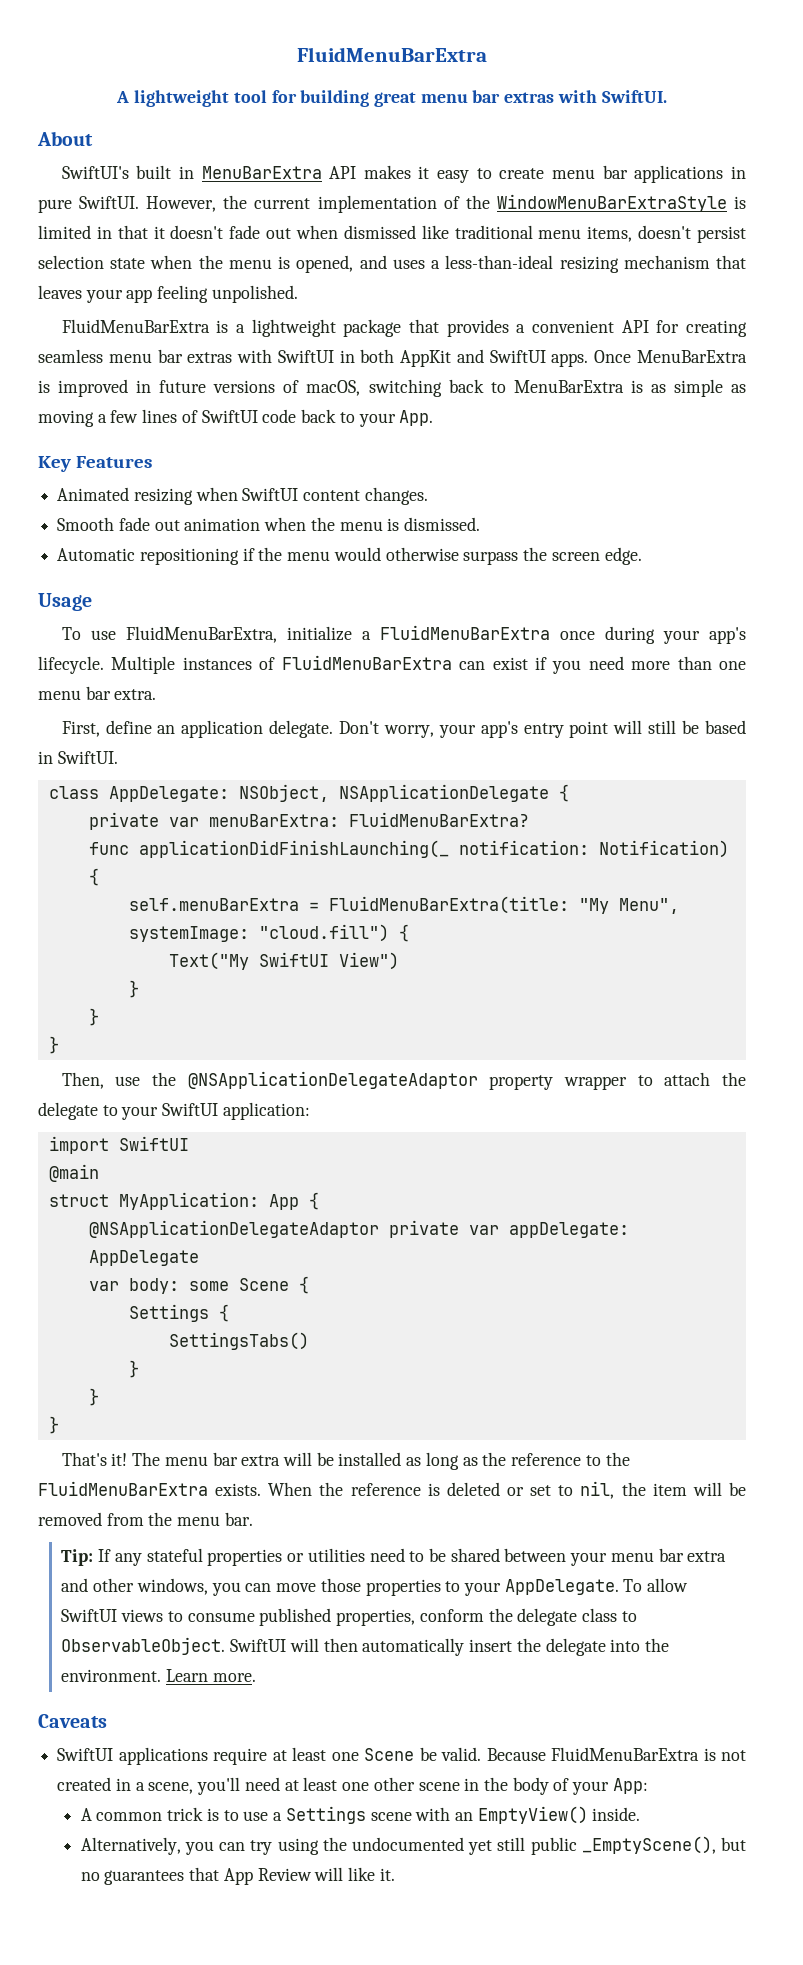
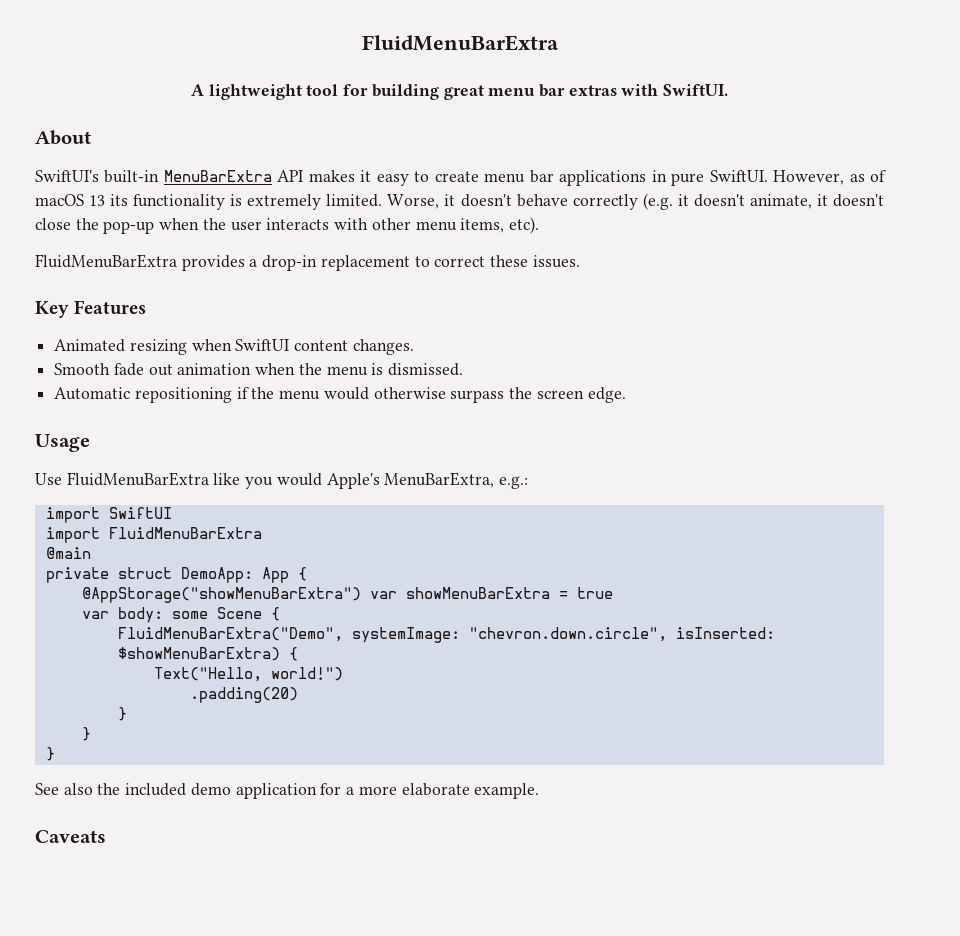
[136,165,194,179] built in -> [104,170,160,183] built-in
[223,194,746,213] [38,225,746,243] [38,255,747,273] [38,285,298,303] [61,319,748,337] [38,349,747,367] [38,379,746,397] [38,409,434,427] the current implementation of the WindowMenuBarExtraStyle is limited in that it doesn't fade out when dismissed like traditional menu items, doesn't persist selection state when the menu is opened, and uses a less-than-ideal resizing mechanism that leaves your app feeling unpolished. // FluidMenuBarExtra is a lightweight package that provides a convenient API for creating seamless menu bar extras with SwiftUI in both AppKit and SwiftUI apps. Once MenuBarExtra is improved in future versions of macOS, switching back to MenuBarExtra is as simple as moving a few lines of SwiftUI code back to your App. -> [849,170,887,182] [35,193,884,210] [35,217,539,234] [35,254,580,271] as of macOS 13 its functionality is extremely limited. Worse, it doesn't behave correctly (e.g. it doesn't animate, it doesn't close the pop-up when the user interacts with other menu items, etc). // FluidMenuBarExtra provides a drop-in replacement to correct these issues.
[61,625,747,644] [38,655,746,674] [38,686,157,700] [61,720,746,738] [38,751,118,764] [48,784,569,802] [88,812,529,830] [88,840,729,858] [88,868,99,886] [128,896,679,914] [128,924,409,942] [168,952,399,970] [128,980,139,998] [88,1008,99,1026] [48,1036,59,1054] [61,1071,746,1090] [38,1102,310,1120] [48,1136,189,1154] [48,1164,99,1182] [48,1192,319,1210] [88,1220,629,1238] [88,1250,199,1266] [88,1276,309,1294] [128,1304,229,1322] [168,1332,309,1350] [128,1360,139,1378] [88,1388,99,1406] [48,1416,59,1434] [61,1452,630,1470] [38,1481,746,1499] [38,1512,253,1526] [61,1548,727,1566] [61,1578,689,1596] [61,1608,637,1626] [61,1637,670,1656] [61,1669,256,1682] [38,1714,107,1728] [57,1747,746,1765] [57,1777,648,1795] [80,1806,641,1824] [80,1836,746,1855] [80,1867,395,1885] To use FluidMenuBarExtra, initialize a FluidMenuBarExtra once during your app's lifecycle. Multiple instances of FluidMenuBarExtra can exist if you need more than one menu bar extra. // First, define an application delegate. Don't worry, your app's entry point will still be based in SwiftUI. // class AppDelegate: NSObject, NSApplicationDelegate { // private var menuBarExtra: FluidMenuBarExtra? // func applicationDidFinishLaunching(_ notification: Notification) { // self.menuBarExtra = FluidMenuBarExtra(title: "My Menu", systemImage: "cloud.fill") { // Text("My SwiftUI View") // } // } // } // Then, use the @NSApplicationDelegateAdaptor property wrapper to attach the delegate to your SwiftUI application: // import SwiftUI // @main // struct MyApplication: App { // @NSApplicationDelegateAdaptor private var appDelegate: AppDelegate // var body: some Scene { // Settings { // SettingsTabs() // } // } // } // That's it! The menu bar extra will be installed as long as the reference to the FluidMenuBarExtra exists. When the reference is deleted or set to nil, the item will be removed from the menu bar. // Tip: If any stateful properties or utilities need to be shared between your menu bar extra and other windows, you can move those properties to your AppDelegate. To allow SwiftUI views to consume published properties, conform the delegate class to ObservableObject. SwiftUI will then automatically insert the delegate into the environment. Learn more. // Caveats // SwiftUI applications require at least one Scene be valid. Because FluidMenuBarExtra is not created in a scene, you'll need at least one other scene in the body of your App: // A common trick is to use a Settings scene with an EmptyView() inside. // Alternatively, you can try using the undocumented yet still public _EmptyScene(), but no guarantees that App Review will like it. -> [35,472,529,489] [45,507,172,523] [45,527,262,543] [45,547,91,559] [45,567,307,583] [81,587,613,603] [81,607,280,623] [117,627,775,643] [117,647,298,661] [153,667,343,682] [189,687,298,703] [117,707,127,721] [81,727,91,741] [45,747,55,761] [35,783,540,799] [35,830,106,843] Use FluidMenuBarExtra like you would Apple's MenuBarExtra, e.g.: // import SwiftUI // import FluidMenuBarExtra // @main // private struct DemoApp: App { // @AppStorage("showMenuBarExtra") var showMenuBarExtra = true // var body: some Scene { // FluidMenuBarExtra("Demo", systemImage: "chevron.down.circle", isInserted: $showMenuBarExtra) { // Text("Hello, world!") // .padding(20) // } // } // } // See also the included demo application for a more elaborate example. // Caveats

